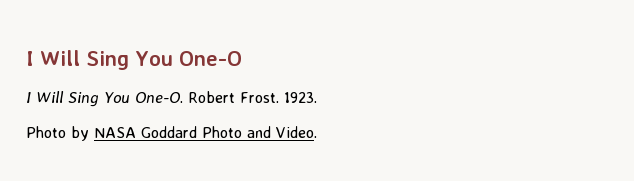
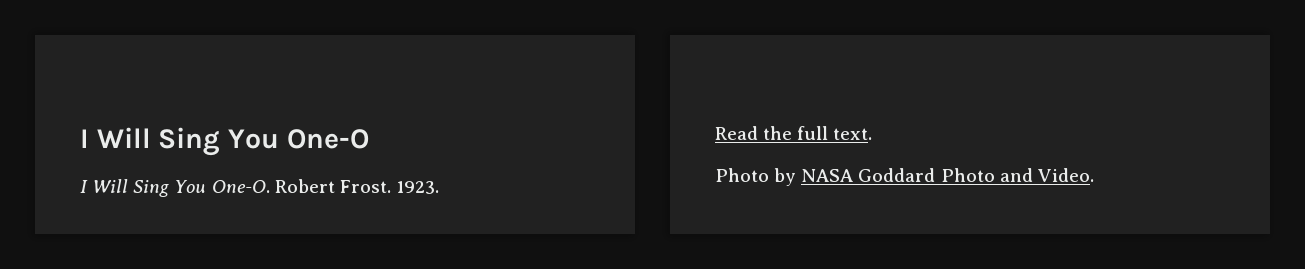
(317, 97) none -> [715,126,873,140] // Read the full text.

